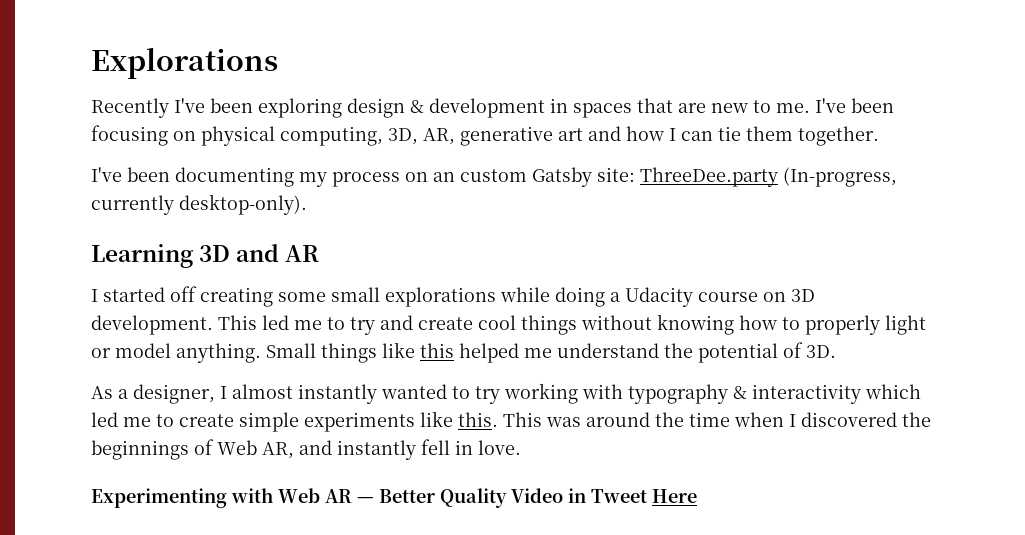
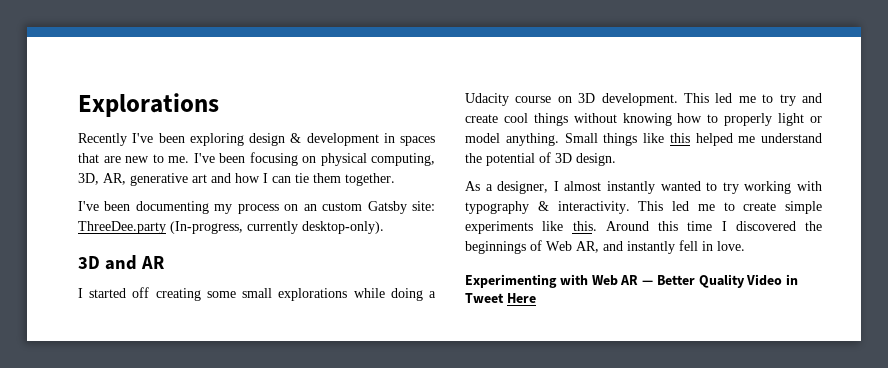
[91,244,193,268] Learning -> (384, 227) none
[806,345,836,358] 3D. -> [555,153,616,166] 3D design.
[752,384,921,404] interactivity which -> [557,201,664,214] interactivity. This
[503,412,784,427] This was around the time when -> [605,221,713,231] Around this time

